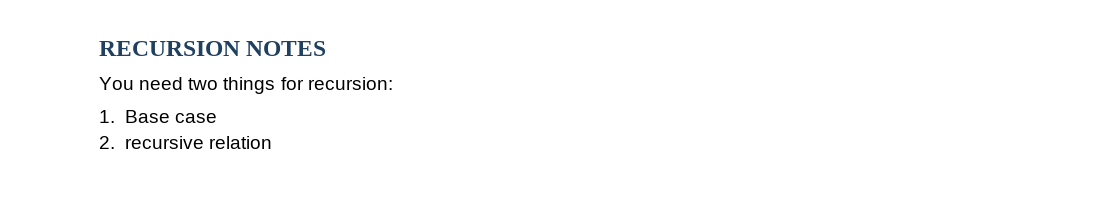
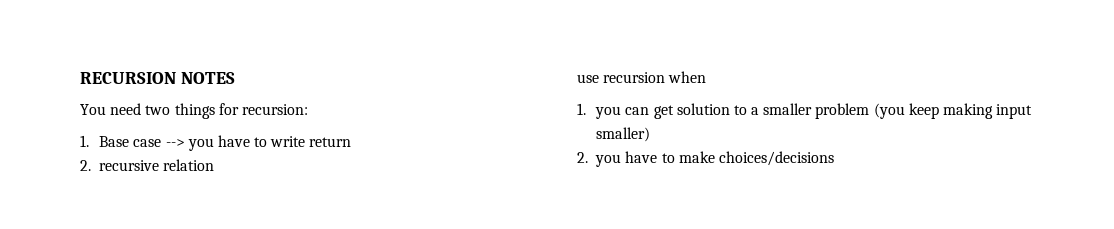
[99,136,272,149] // 2. recursive relation -> [165,135,352,151] [80,159,215,171] [577,71,707,83] [577,103,1033,119] [596,127,651,142] [577,151,834,167] --> you have to write return // 2. recursive relation // use recursion when // 1. you can get solution to a smaller problem (you keep making input smaller) // 2. you have to make choices/decisions

